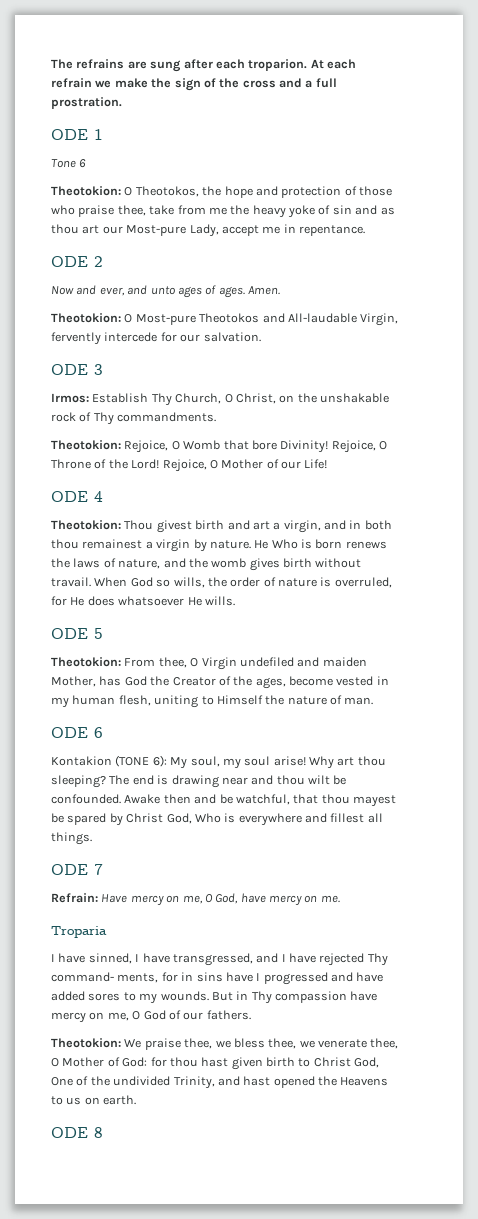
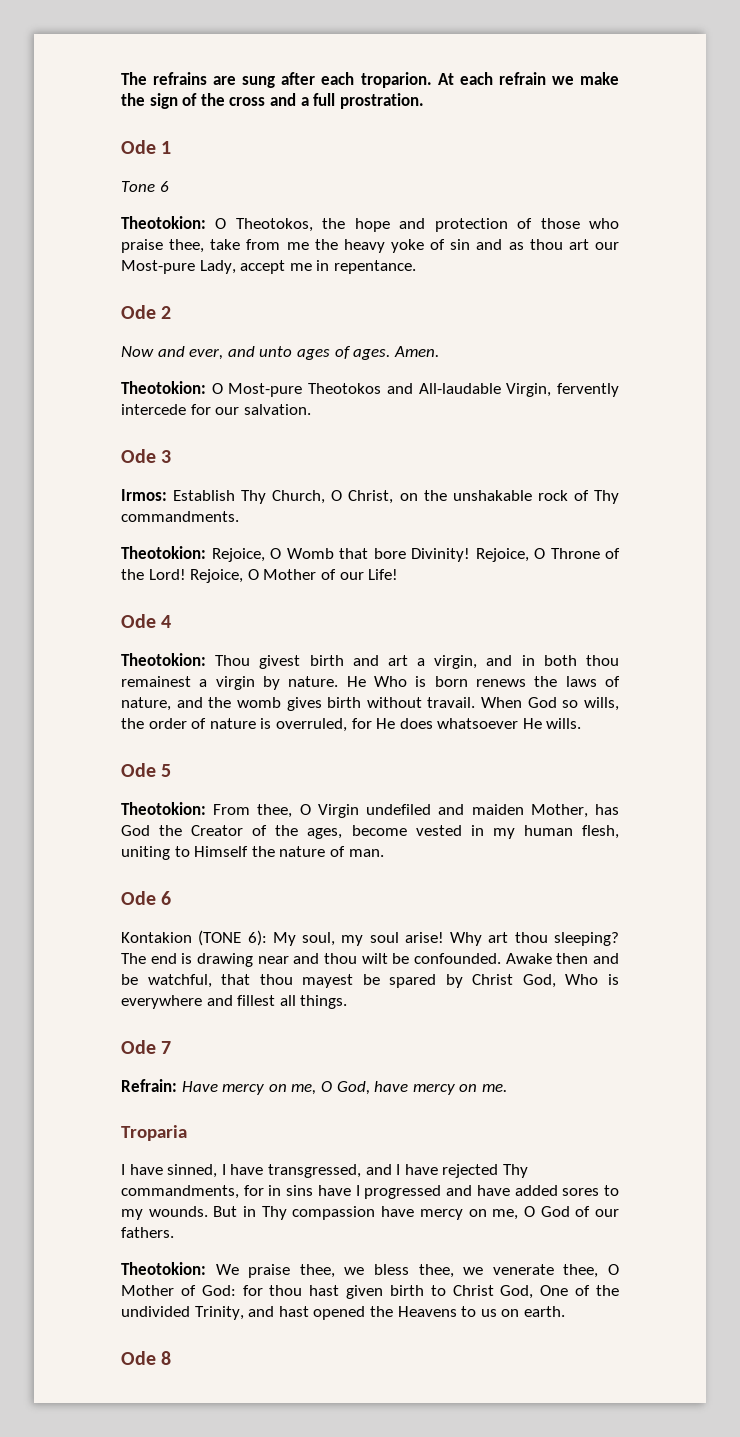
[51,129,88,140] ODE -> [121,140,156,154] Ode
[51,256,88,267] ODE -> [121,305,156,319] Ode
[51,364,88,375] ODE -> [121,449,156,463] Ode
[51,491,88,502] ODE -> [121,614,156,628] Ode
[51,628,88,639] ODE -> [121,763,156,777] Ode
[51,727,88,738] ODE -> [121,891,156,905] Ode
[51,864,88,875] ODE -> [121,1040,156,1054] Ode
[51,972,159,983] command- ments, -> [121,1185,239,1199] commandments,
[51,1127,88,1138] ODE -> [121,1351,156,1365] Ode

